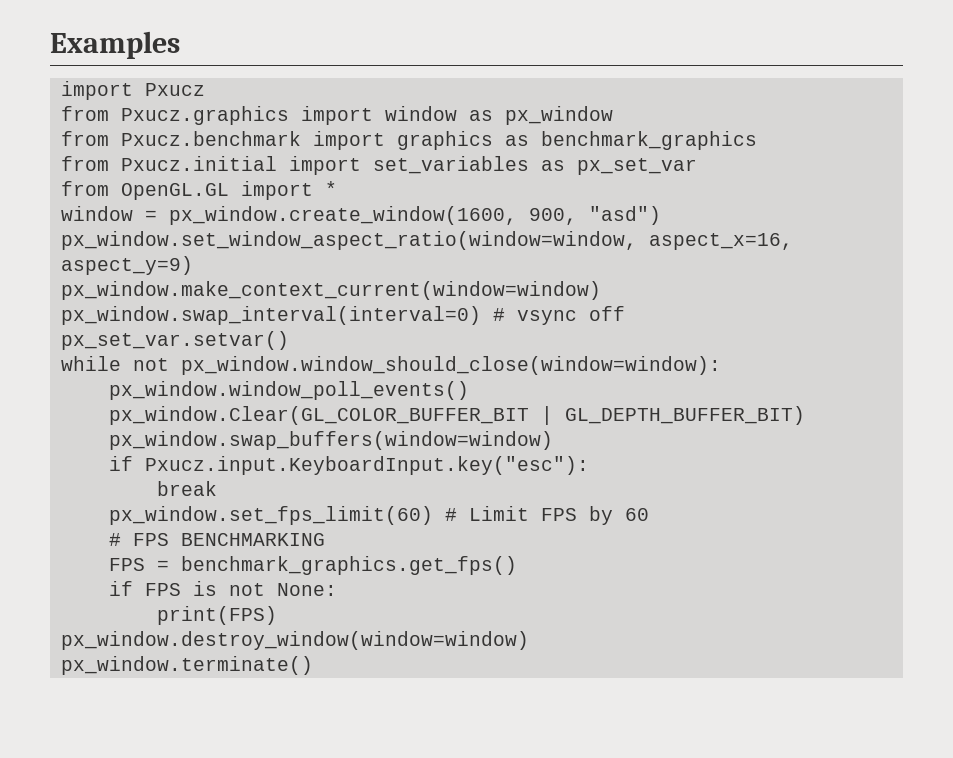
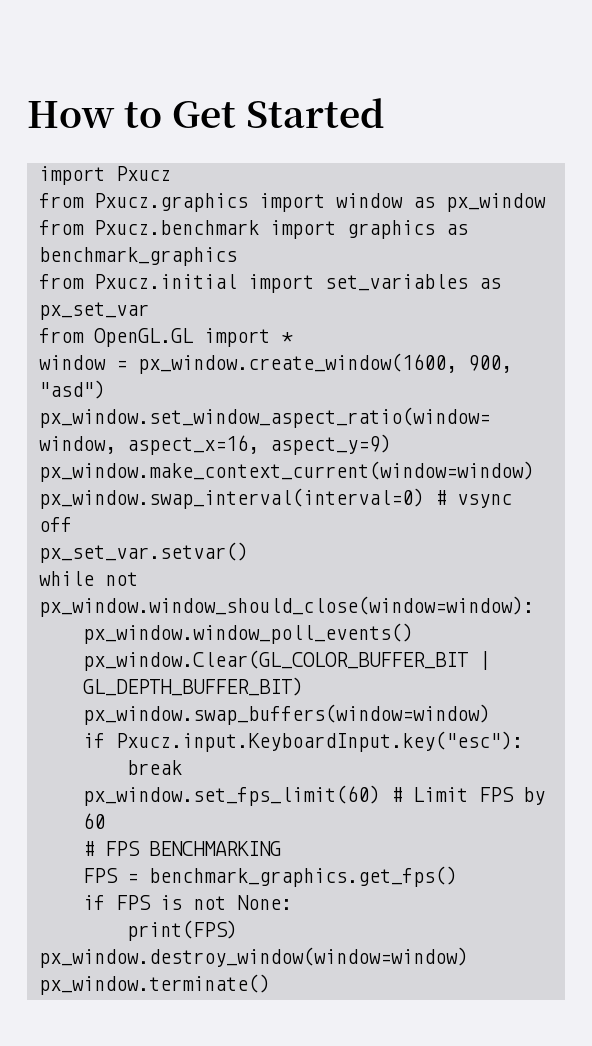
[50,31,180,59] Examples -> [27,98,384,128] How to Get Started

